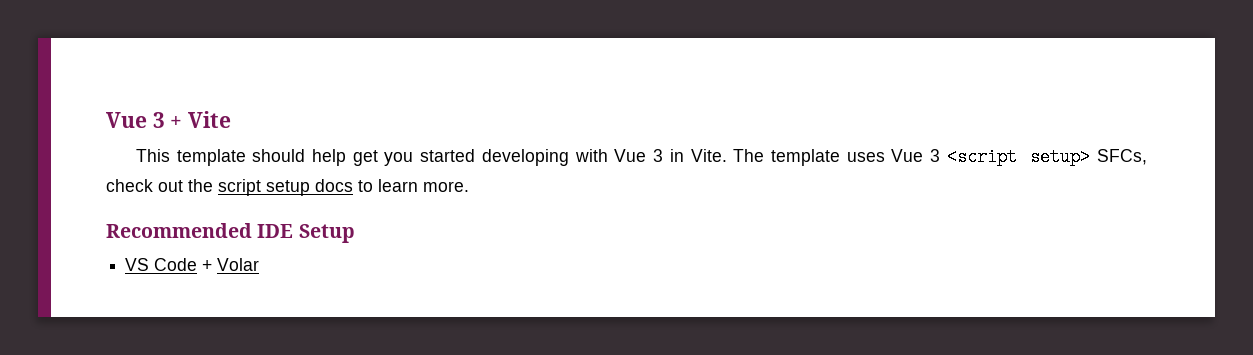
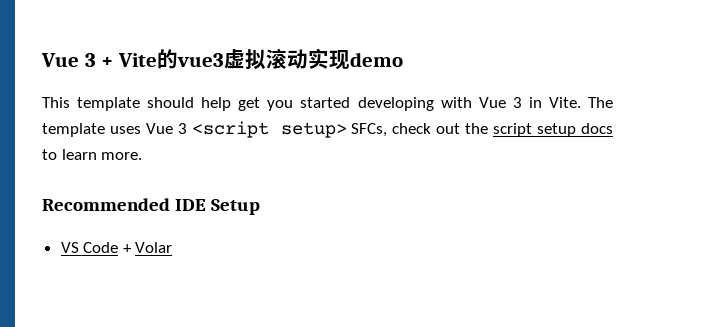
(232, 119) none -> [156,48,403,70] 的vue3虚拟滚动实现demo

